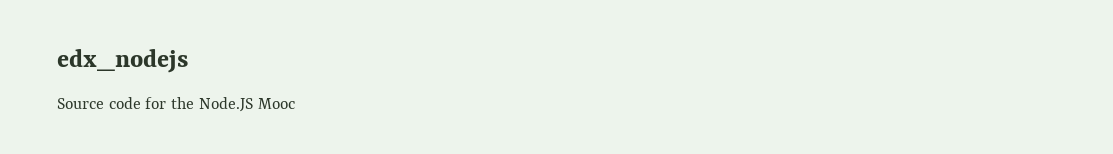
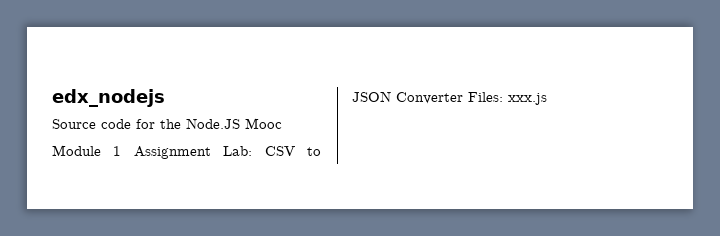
(295, 103) none -> [52,145,321,159] [352,91,547,105] // Module 1 Assignment Lab: CSV to JSON Converter Files: xxx.js

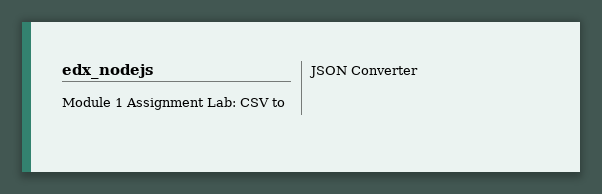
[52,118,282,129] // Source code for the Node.JS Mooc -> (153, 71) none
[468,92,547,105] Files: xxx.js -> (418, 70) none

